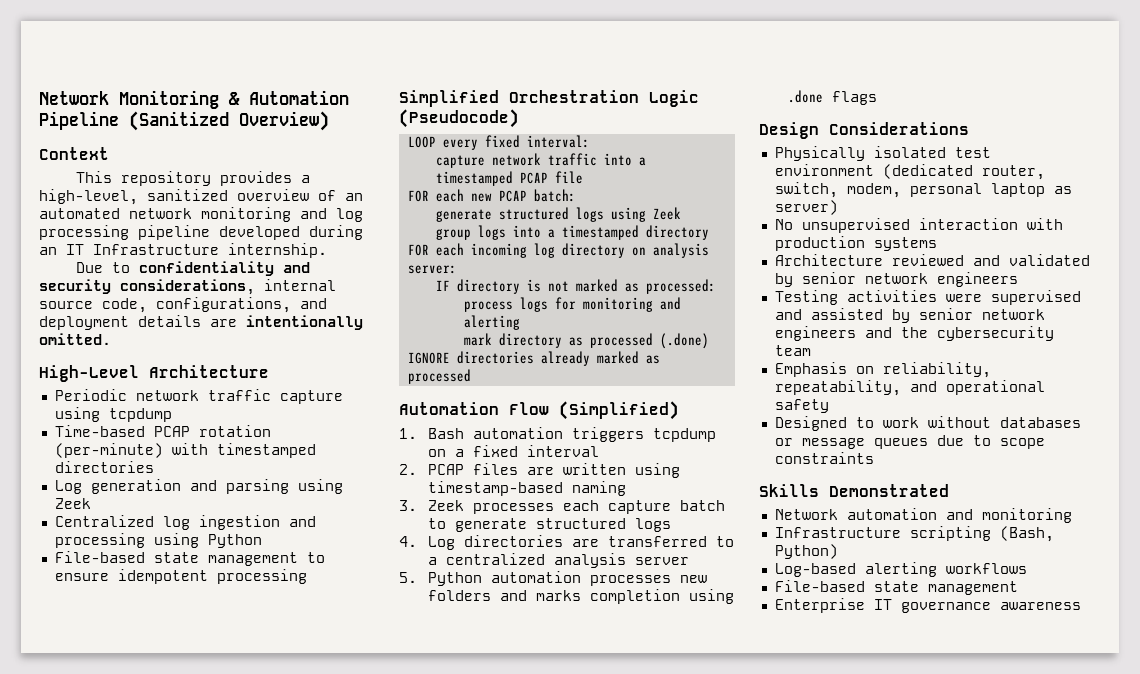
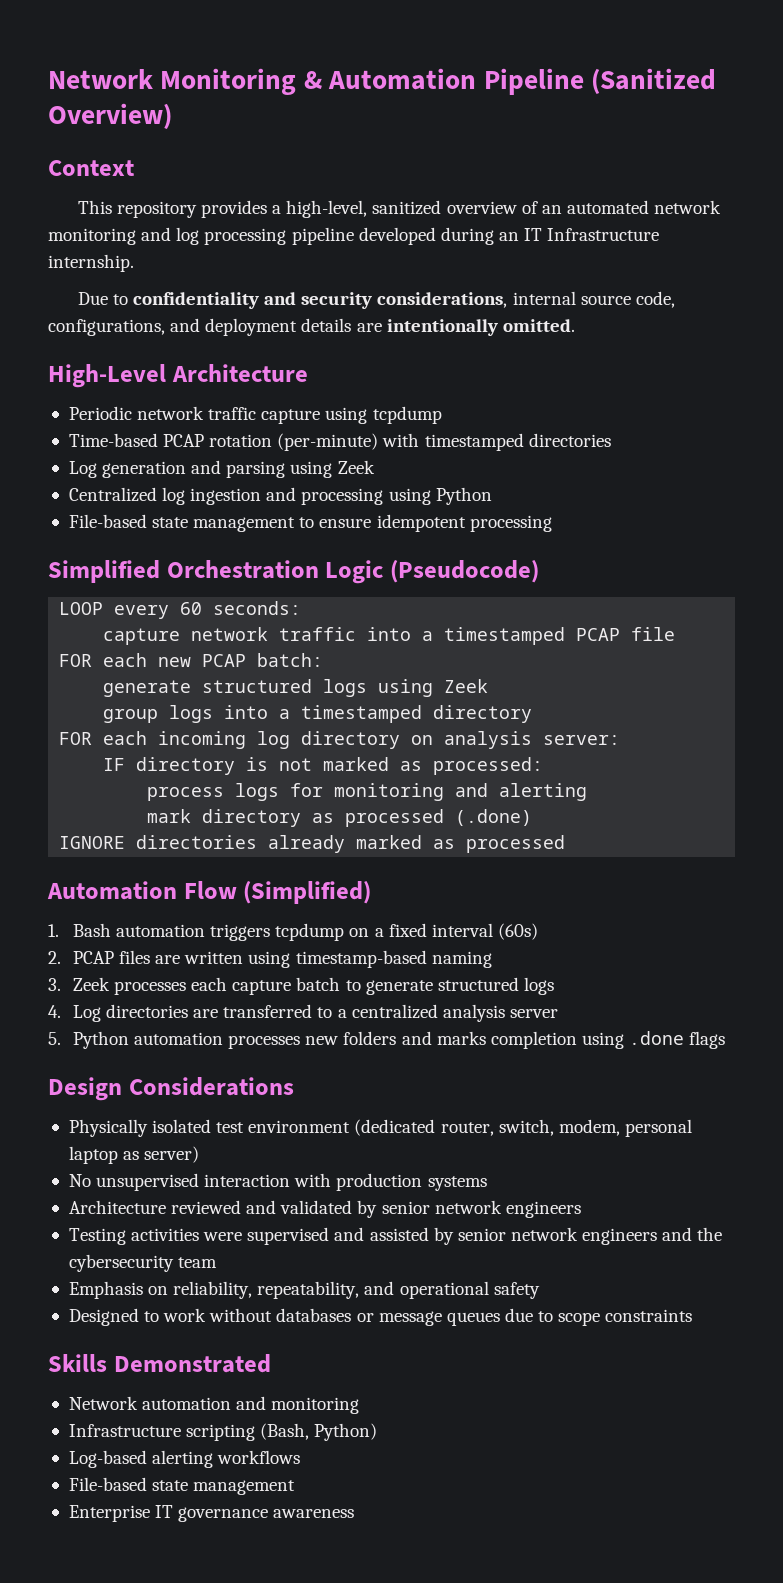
[484,135,590,148] fixed interval: -> [180,601,302,615] 60 seconds:
(599, 451) none -> [497,923,538,940] (60s)

